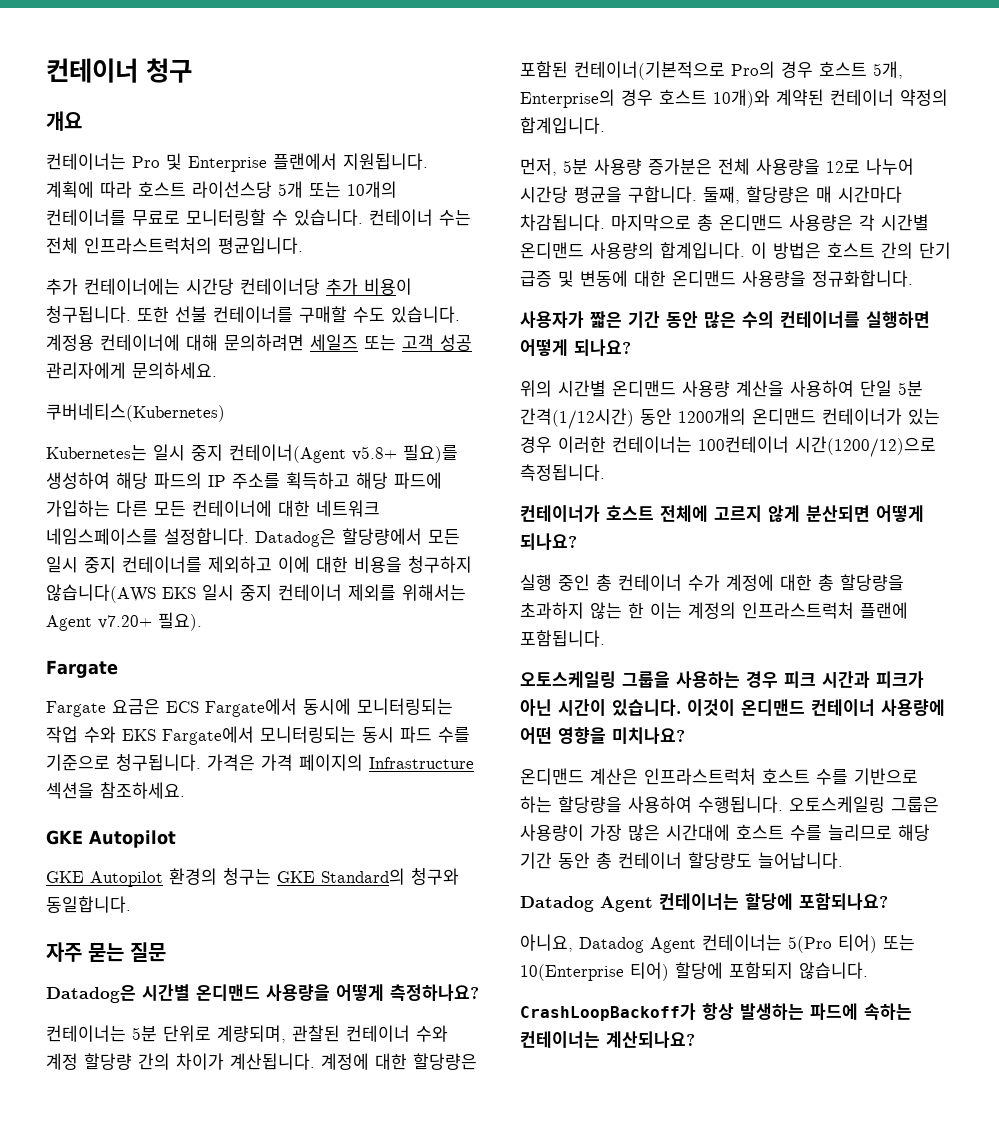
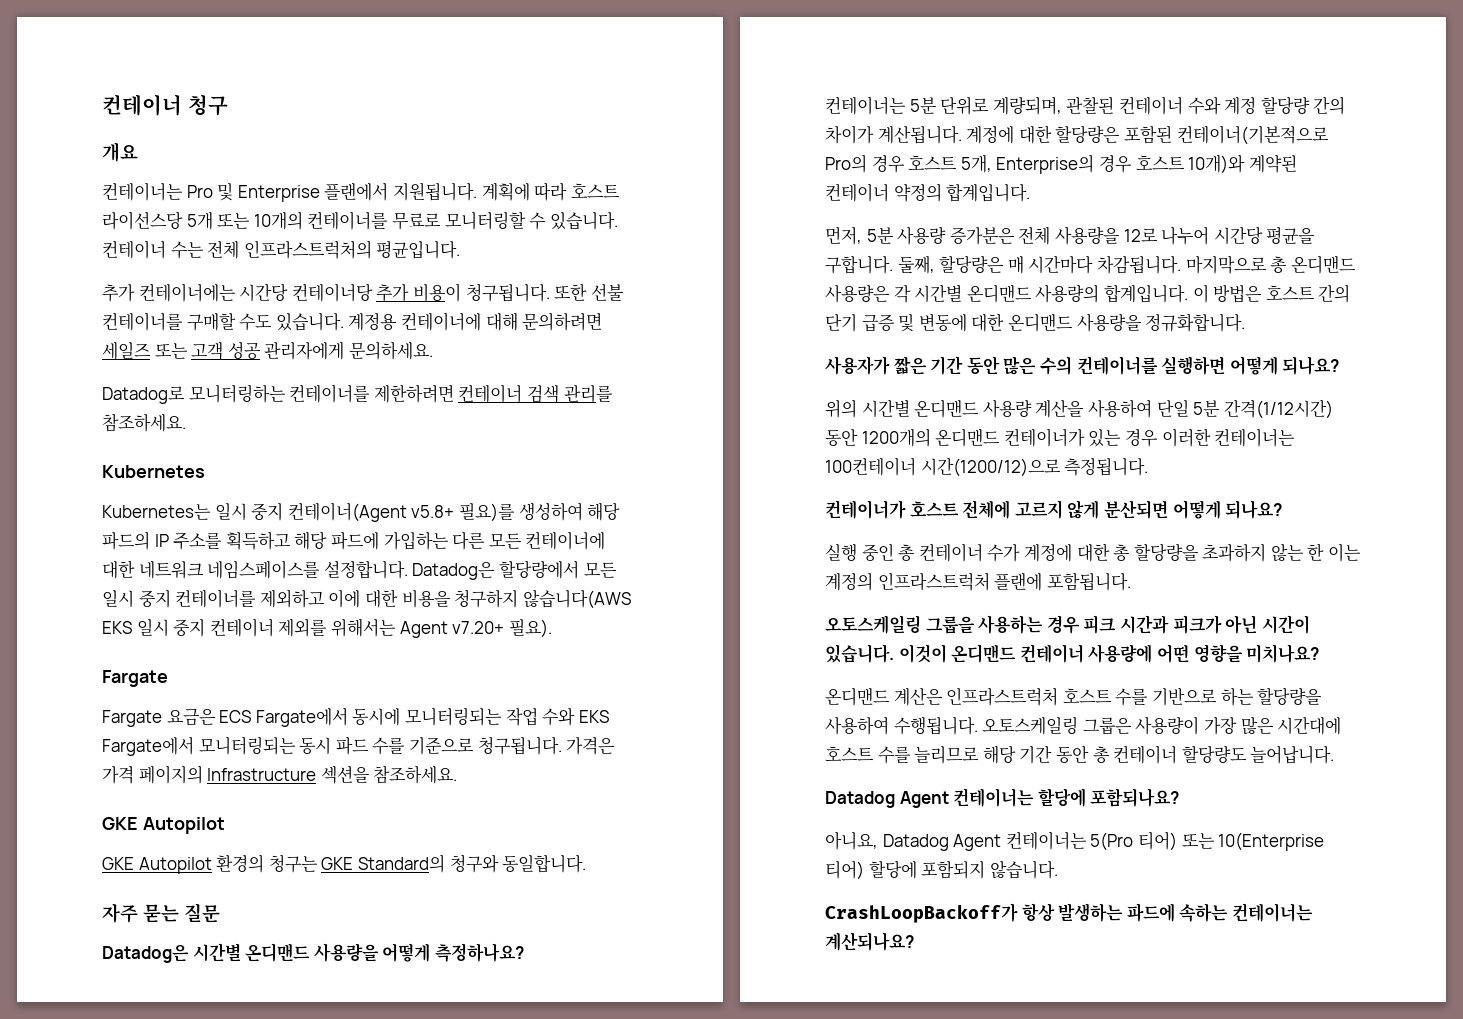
[46,403,225,422] 쿠버네티스(Kubernetes) -> [102,384,613,404] [102,413,186,432] [102,465,205,478] Datadog로 모니터링하는 컨테이너를 제한하려면 컨테이너 검색 관리를 참조하세요. // Kubernetes

